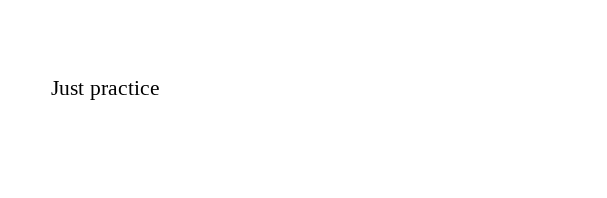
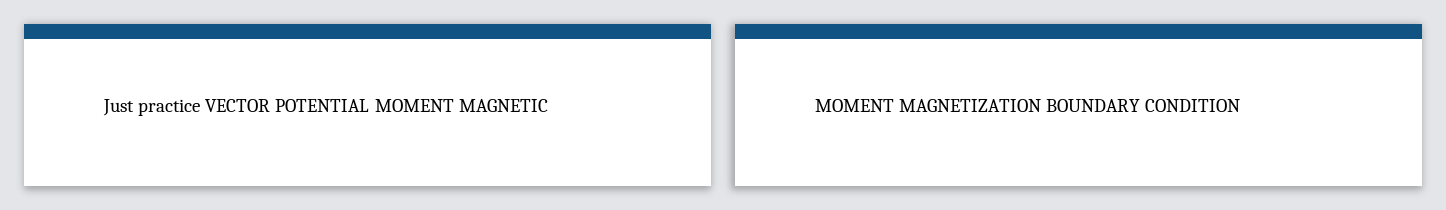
(160, 90) none -> [205,99,1241,112] VECTOR POTENTIAL MOMENT MAGNETIC MOMENT MAGNETIZATION BOUNDARY CONDITION

